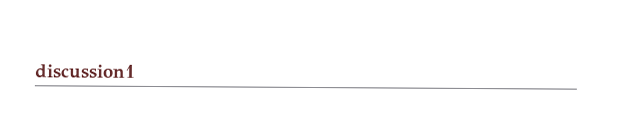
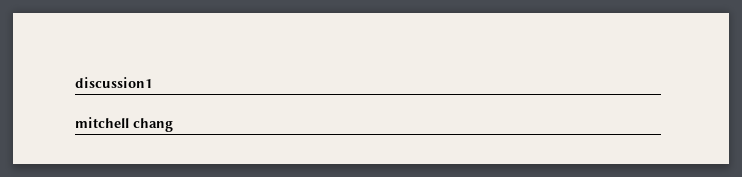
(136, 71) none -> [75,117,173,132] // mitchell chang

